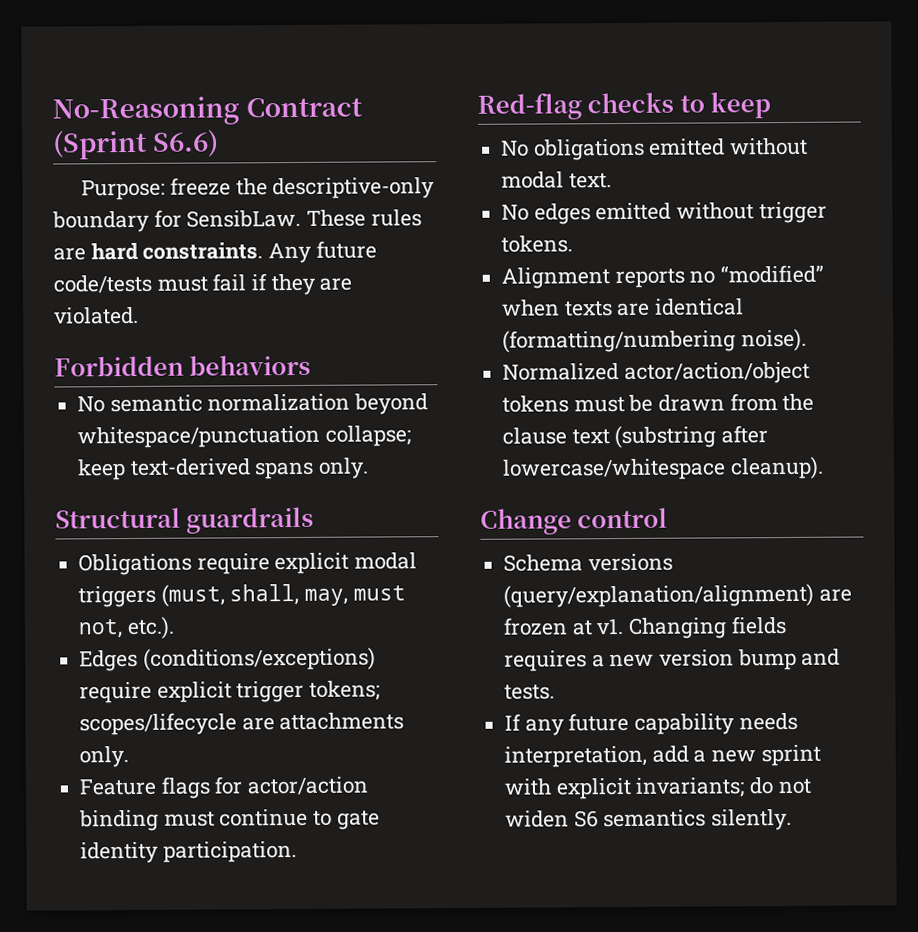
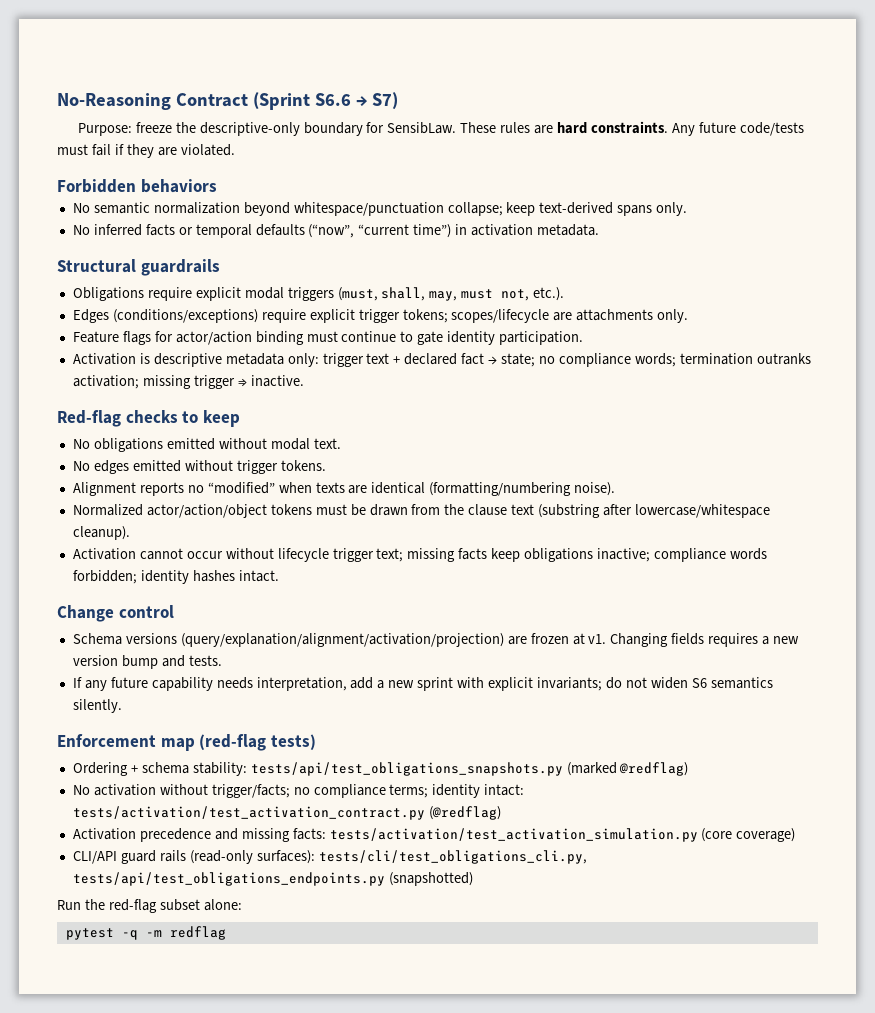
[152,129,220,157] S6.6) -> [314,92,398,109] S6.6 → S7)
(370, 468) none -> [72,224,600,238] // No inferred facts or temporal defaults (“now”, “current time”) in activation metadata.
(297, 852) none -> [72,353,811,367] [72,375,304,389] // Activation is descriptive metadata only: trigger text + declared fact → state; no compliance words; termination outranks activation; missing trigger ⇒ inactive.
(824, 468) none -> [72,548,767,562] [72,570,279,584] // Activation cannot occur without lifecycle trigger text; missing facts keep obligations inactive; compliance words forbidden; identity hashes intact.
[503,583,815,608] (query/explanation/alignment) -> [180,633,504,647] (query/explanation/alignment/activation/projection)
(793, 819) none -> [57,734,316,751] [72,762,689,776] [72,784,525,798] [72,806,501,820] [72,828,796,842] [72,850,587,864] [72,872,473,886] [57,899,242,913] [65,926,226,940] // Enforcement map (red-flag tests) // Ordering + schema stability: tests/api/test_obligations_snapshots.py (marked @redflag) // No activation without trigger/facts; no compliance terms; identity intact: tests/activation/test_activation_contract.py (@redflag) // Activation precedence and missing facts: tests/activation/test_activation_simulation.py (core coverage) // CLI/API guard rails (read-only surfaces): tests/cli/test_obligations_cli.py, tests/api/test_obligations_endpoints.py (snapshotted) // Run the red-flag subset alone: // pytest -q -m redflag

